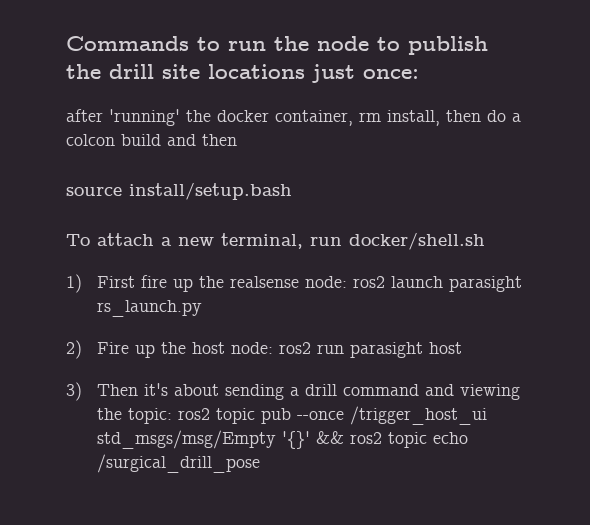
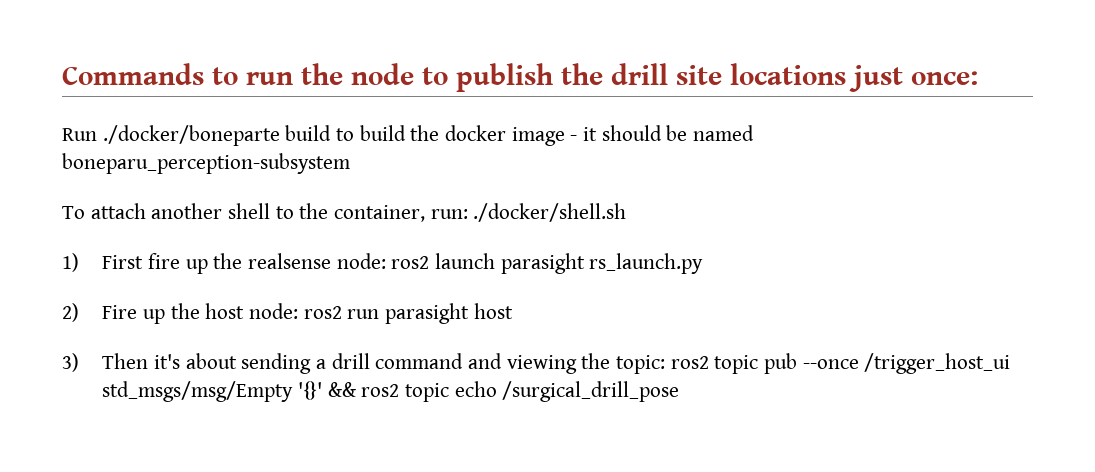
[66,109,521,126] [66,134,237,146] [66,182,292,200] [66,232,485,250] after 'running' the docker container, rm install, then do a colcon build and then // source install/setup.bash // To attach a new terminal, run docker/shell.sh -> [62,125,755,146] [62,153,350,174] [62,203,627,222] Run ./docker/boneparte build to build the docker image - it should be named boneparu_perception-subsystem // To attach another shell to the container, run: ./docker/shell.sh

